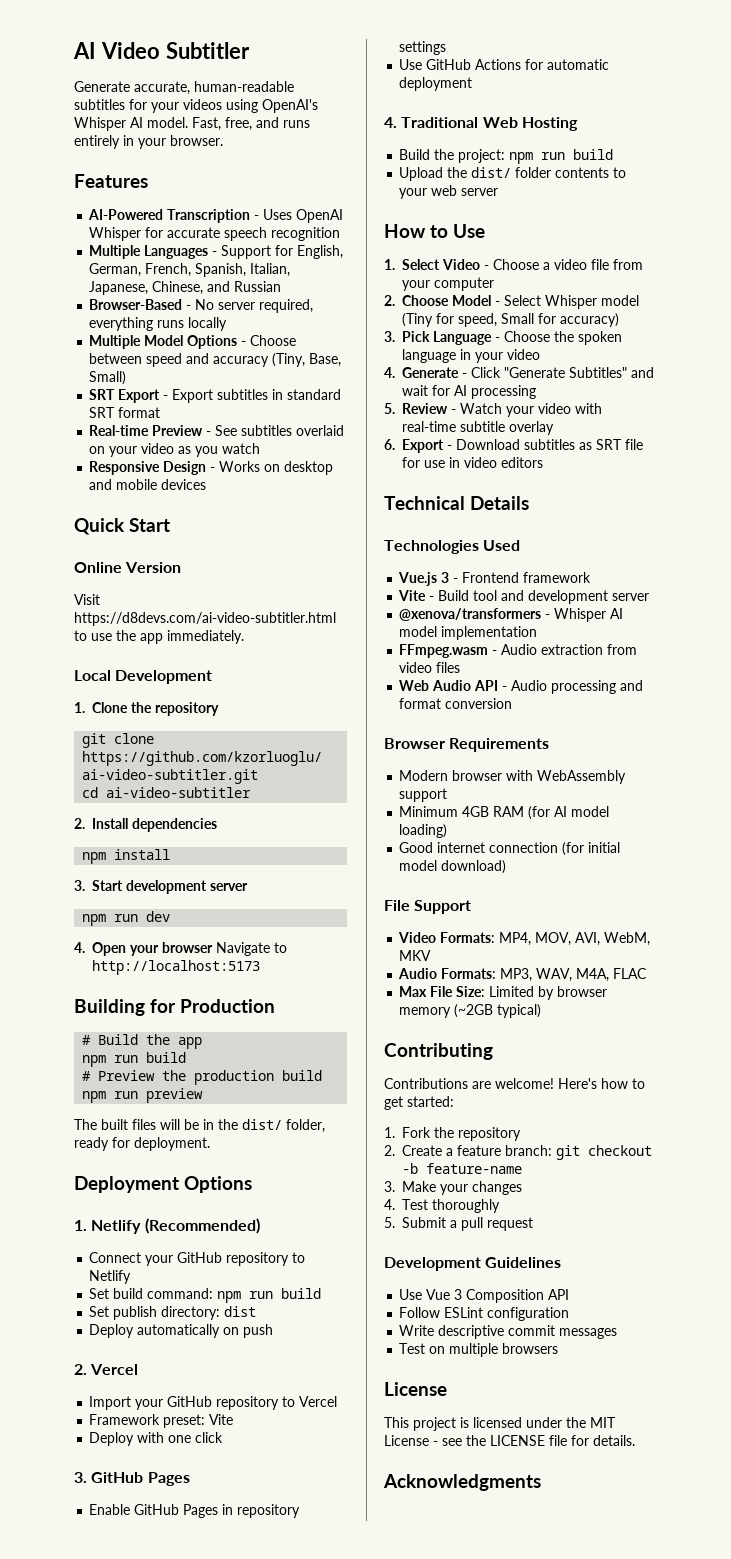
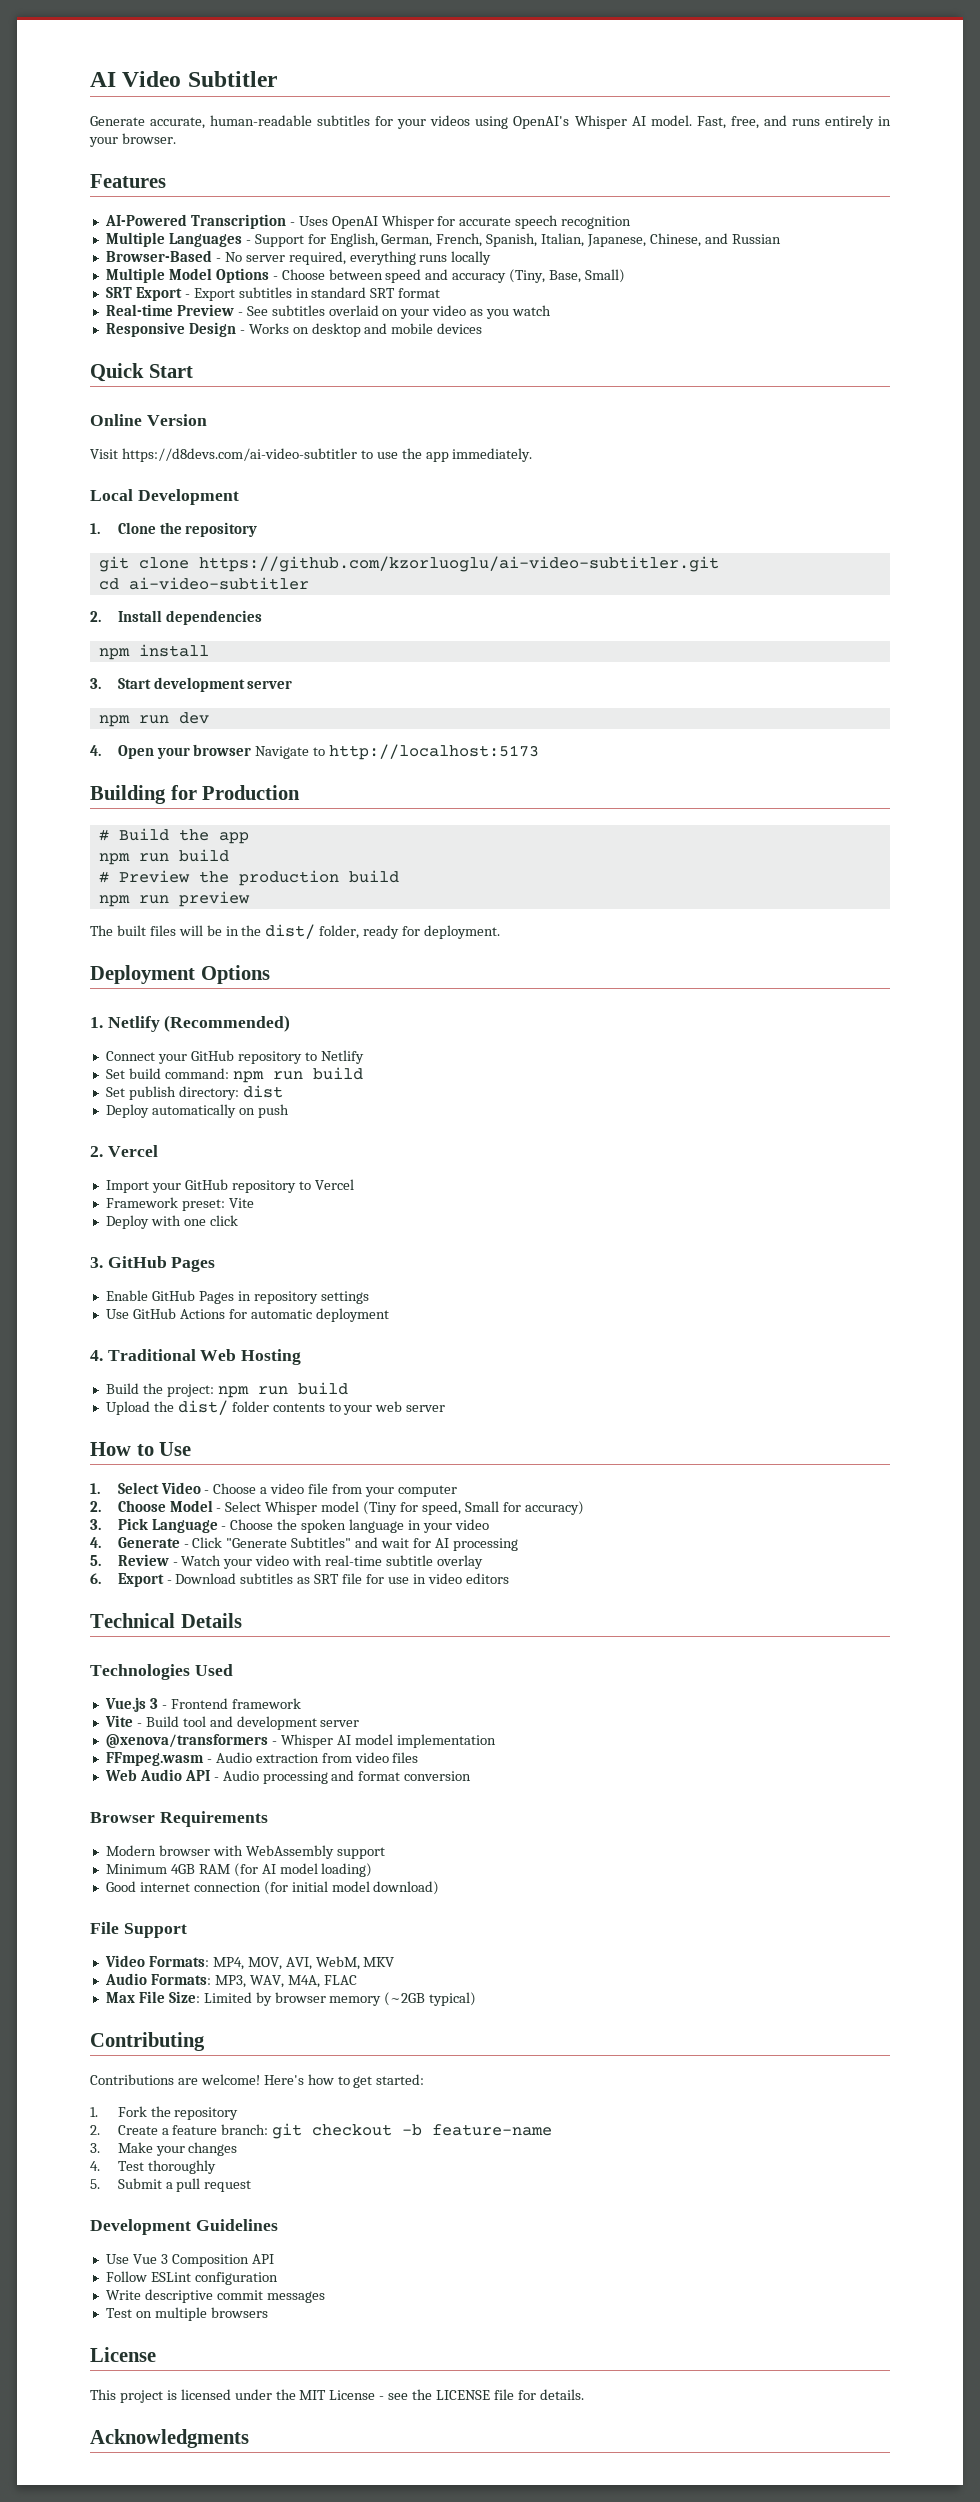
[74,612,336,626] https://d8devs.com/ai-video-subtitler.html -> [121,448,357,462] https://d8devs.com/ai-video-subtitler

